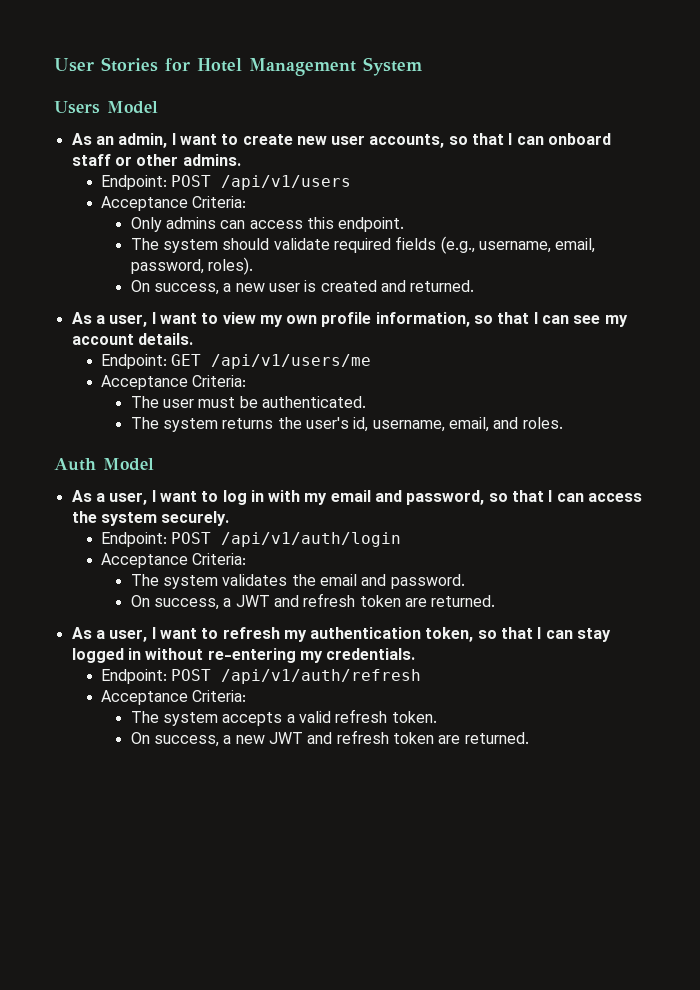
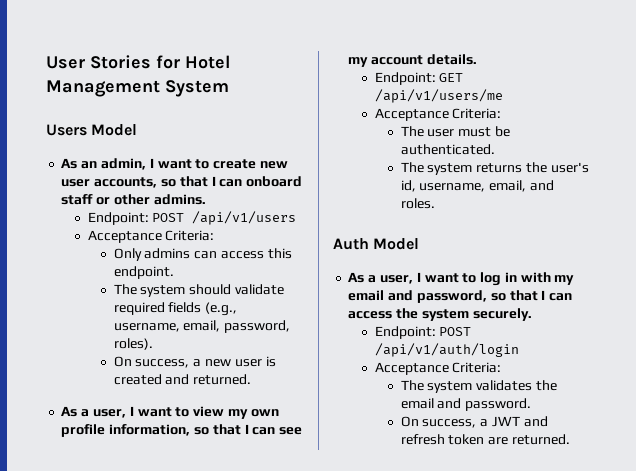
[71,627,612,642] [71,648,416,663] [101,669,422,684] [101,690,247,705] [130,709,437,726] [130,730,529,747] // As a user, I want to refresh my authentication token, so that I can stay logged in without re-entering my credentials. // Endpoint: POST /api/v1/auth/refresh // Acceptance Criteria: // The system accepts a valid refresh token. // On success, a new JWT and refresh token are returned. -> (571, 439) none

